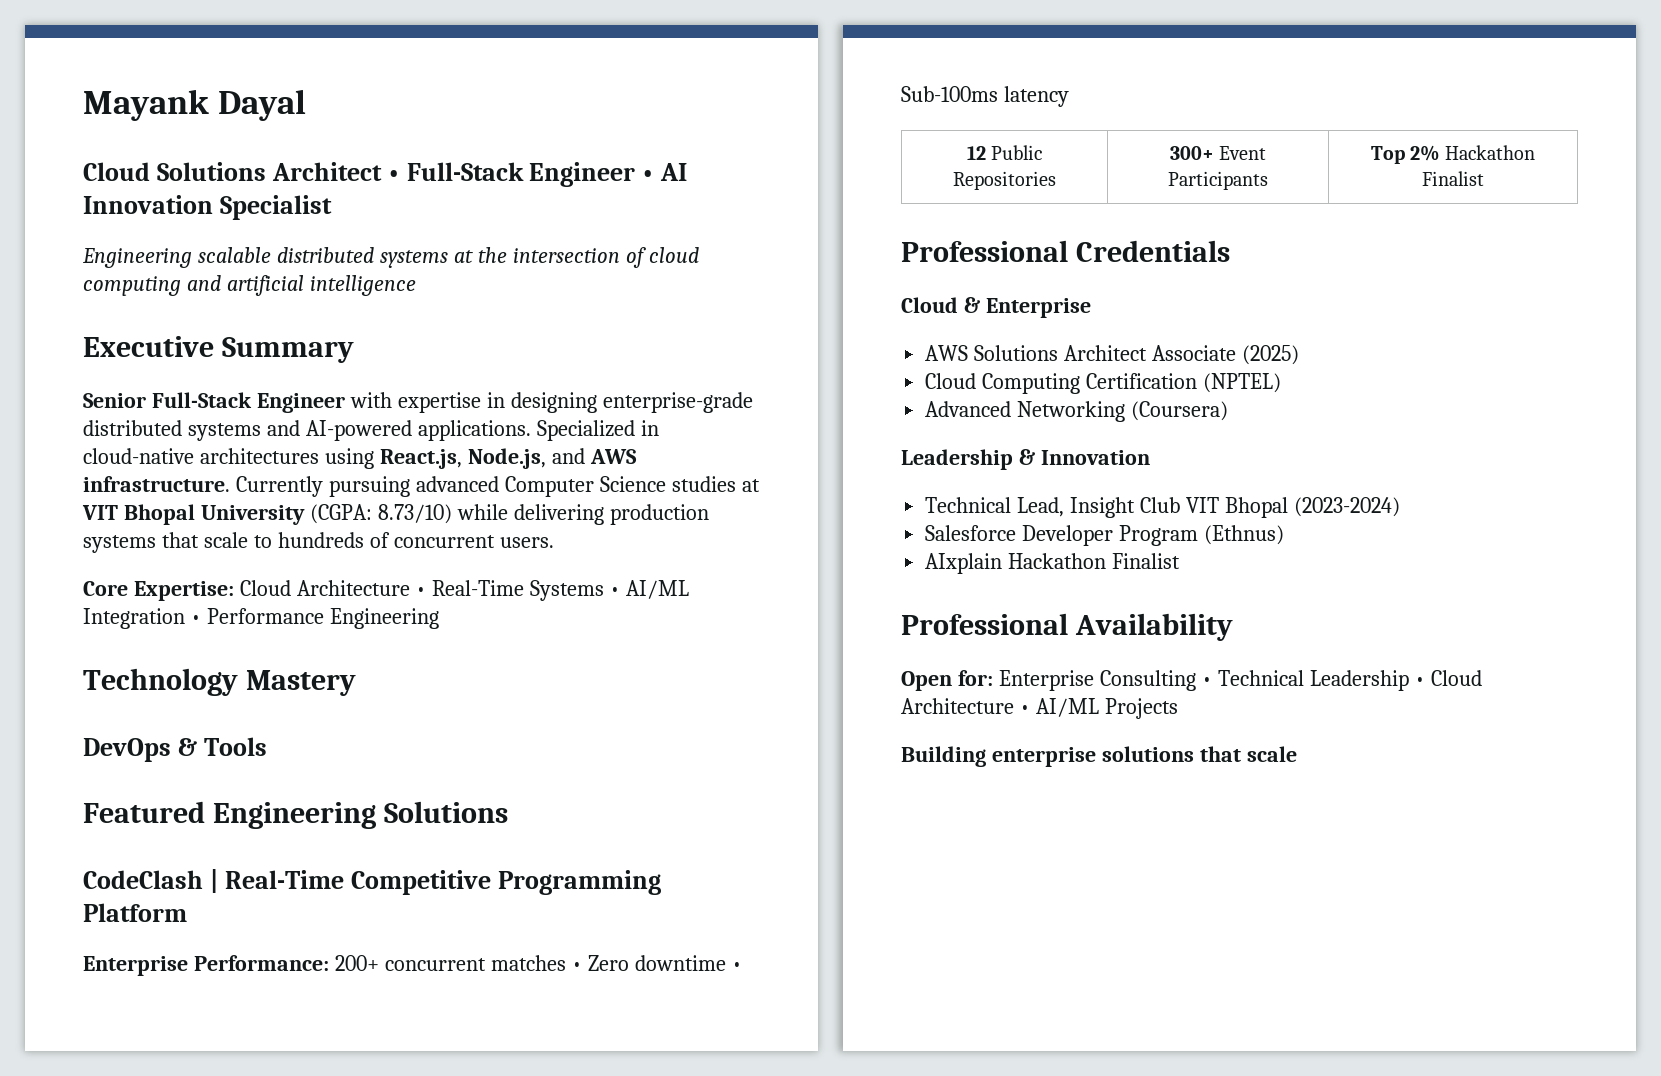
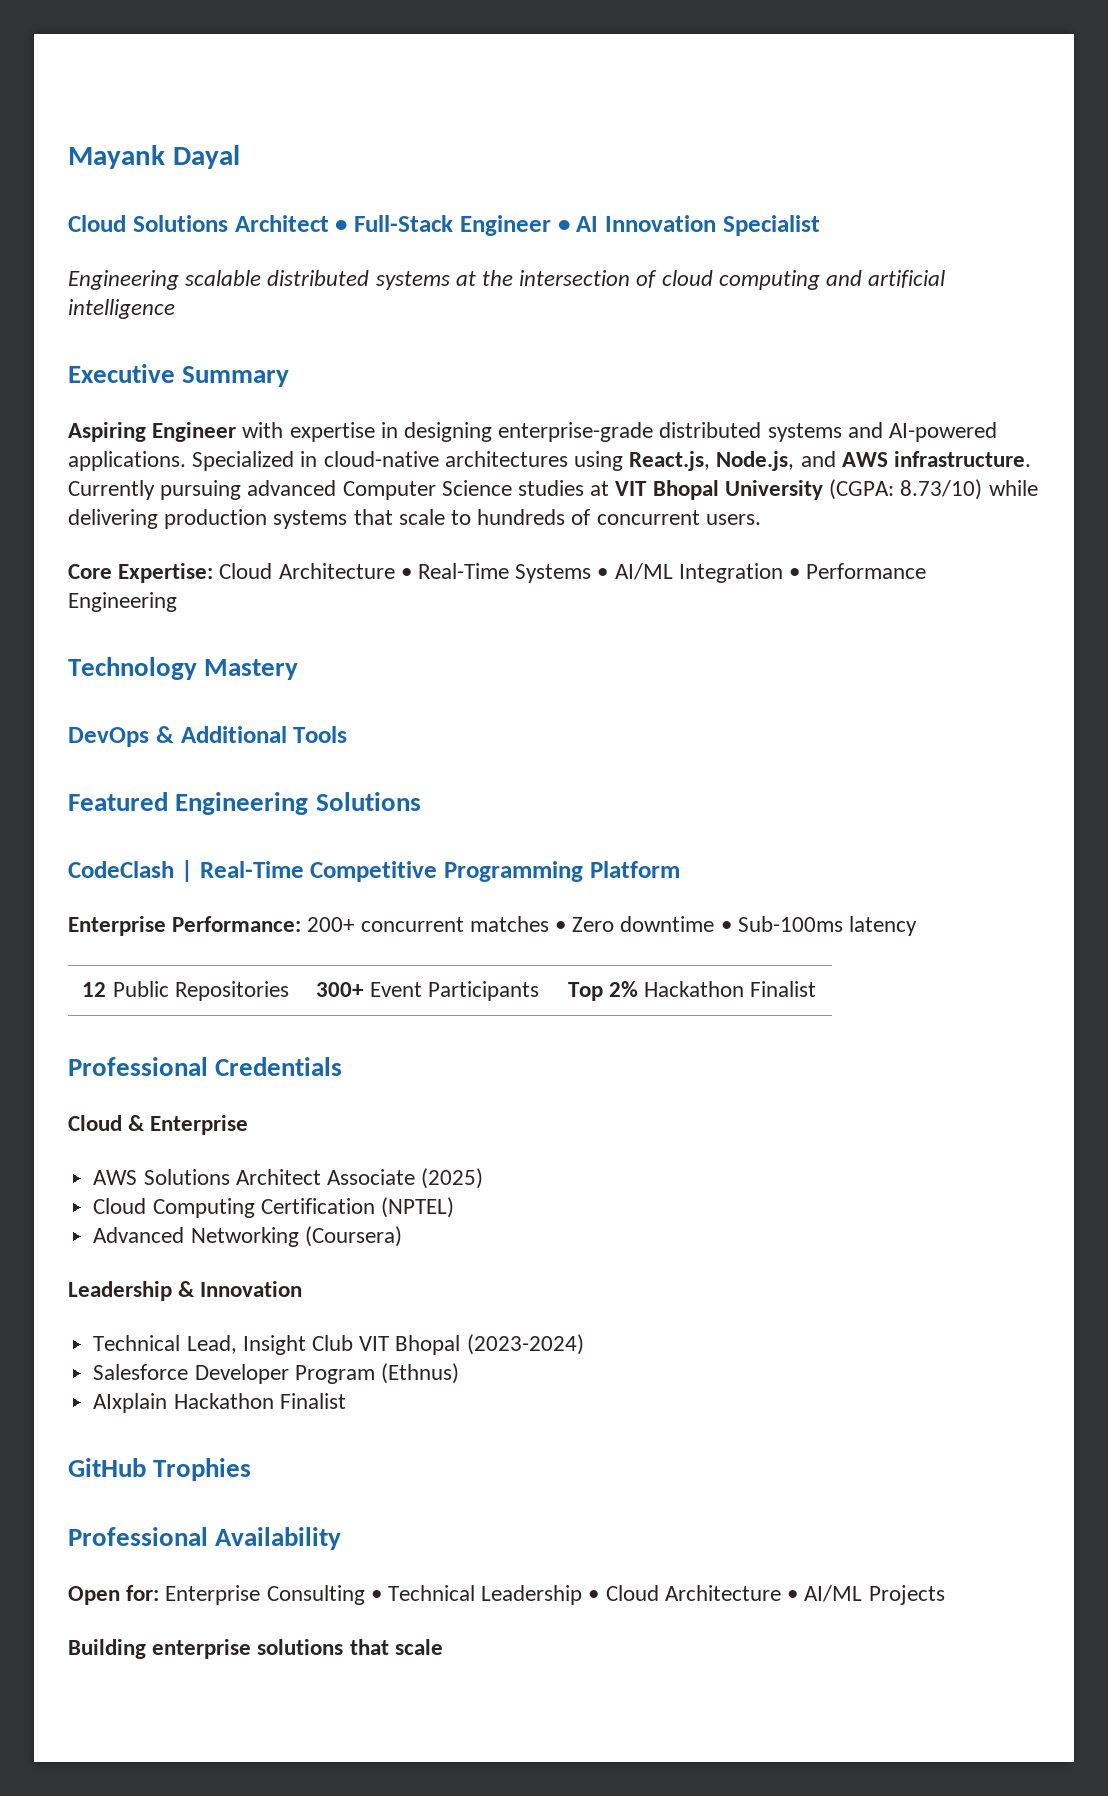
[83,392,252,408] Senior Full-Stack -> [68,422,146,442] Aspiring
(197, 747) none -> [180,726,287,743] Additional
(1181, 561) none -> [68,1458,252,1481] // GitHub Trophies

